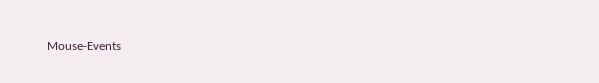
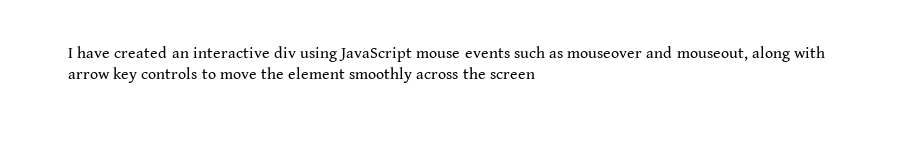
[47,42,121,50] Mouse-Events -> [68,46,825,62] [68,67,535,83] I have created an interactive div using JavaScript mouse events such as mouseover and mouseout, along with arrow key controls to move the element smoothly across the screen

